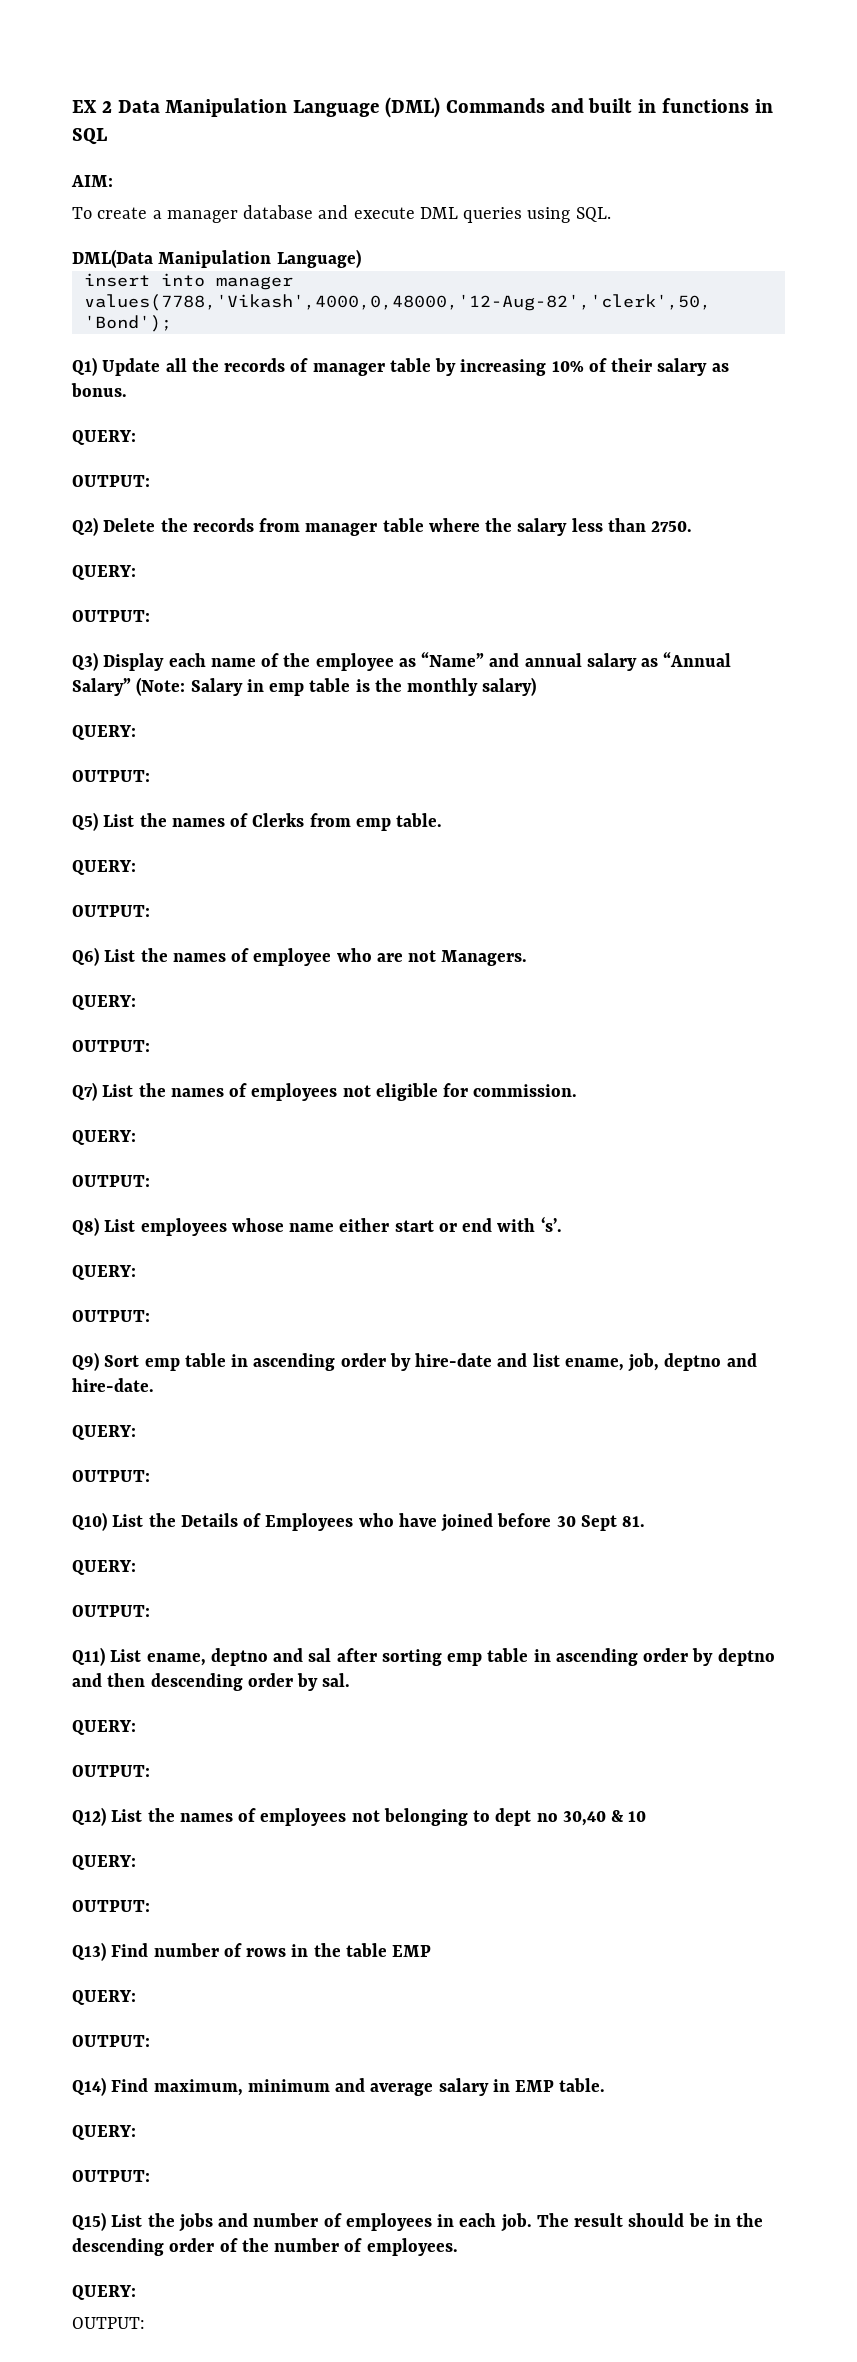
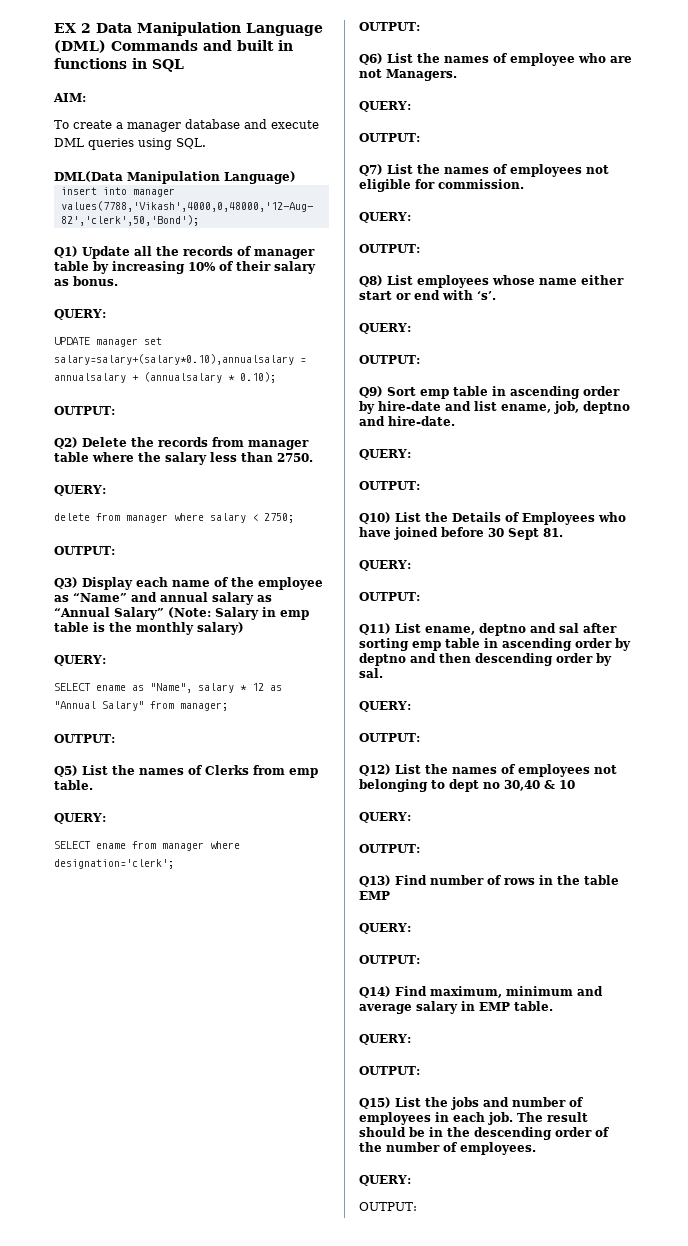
(136, 437) none -> [54,337,162,347] [54,354,306,365] [54,372,276,383] // UPDATE manager set salary=salary+(salary*0.10),annualsalary = annualsalary + (annualsalary * 0.10);
(136, 572) none -> [54,513,294,523] // delete from manager where salary < 2750;
(136, 732) none -> [54,683,282,693] [54,701,228,711] // SELECT ename as "Name", salary * 12 as "Annual Salary" from manager;
(136, 867) none -> [54,841,240,851] [54,859,174,869] // SELECT ename from manager where designation='clerk';

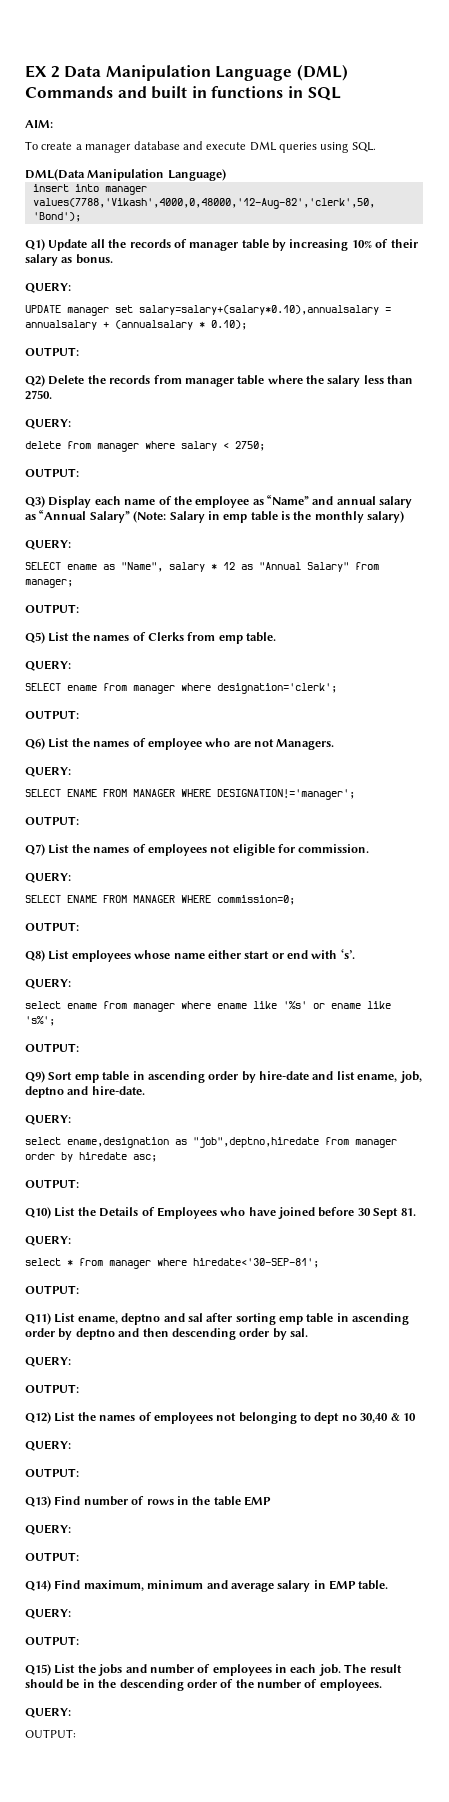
(411, 106) none -> [25,789,355,800] // SELECT ENAME FROM MANAGER WHERE DESIGNATION!='manager';
(411, 217) none -> [25,895,295,905] // SELECT ENAME FROM MANAGER WHERE commission=0;
(411, 328) none -> [25,1001,391,1012] [25,1016,55,1026] // select ename from manager where ename like '%s' or ename like 's%';
(411, 454) none -> [25,1137,397,1148] [25,1152,157,1162] // select ename,designation as "job",deptno,hiredate from manager order by hiredate asc;
(411, 565) none -> [25,1258,319,1269] // select * from manager where hiredate<'30-SEP-81';

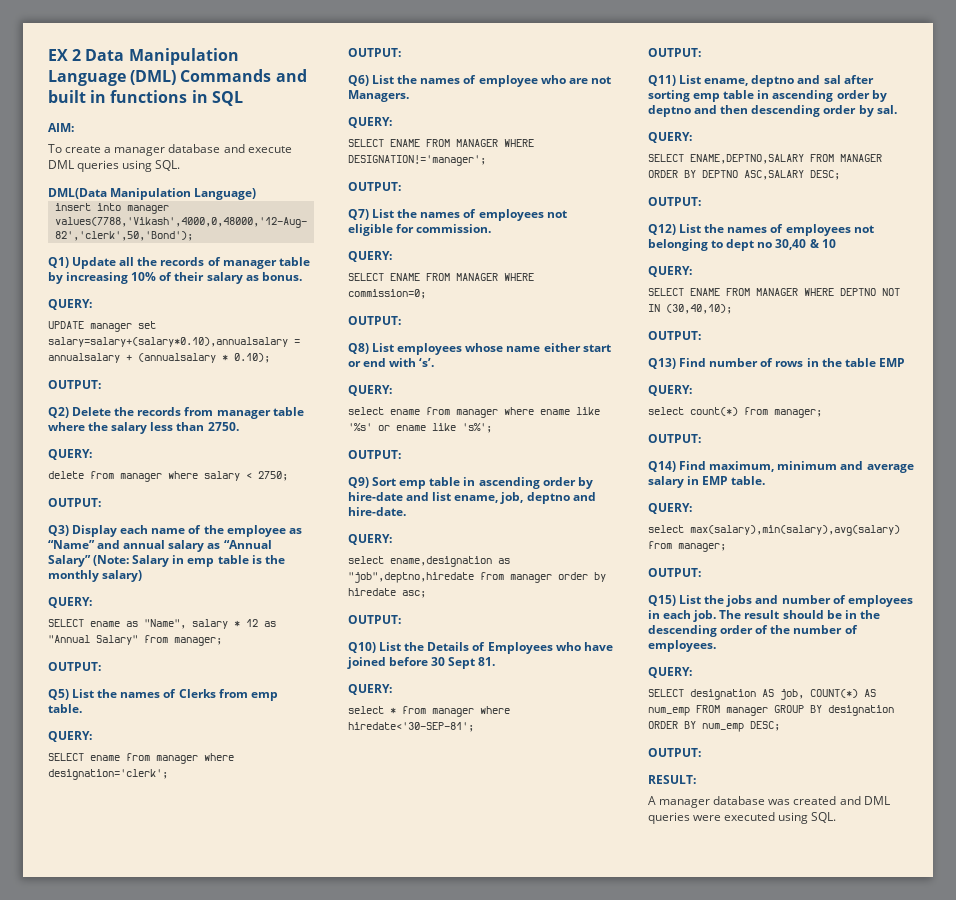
(71, 1361) none -> [648,154,882,164] [648,170,840,180] // SELECT ENAME,DEPTNO,SALARY FROM MANAGER ORDER BY DEPTNO ASC,SALARY DESC;
(71, 1445) none -> [648,288,900,296] [648,304,732,314] // SELECT ENAME FROM MANAGER WHERE DEPTNO NOT IN (30,40,10);
(71, 1529) none -> [648,407,822,418] // select count(*) from manager;
(71, 1613) none -> [648,525,900,536] [648,541,726,552] // select max(salary),min(salary),avg(salary) from manager;
[25,1729,76,1738] OUTPUT: -> [648,689,876,700] [648,705,894,716] [648,721,780,732] [648,748,701,757] [648,775,696,784] [648,796,890,808] [648,812,837,824] SELECT designation AS job, COUNT(*) AS num_emp FROM manager GROUP BY designation ORDER BY num_emp DESC; // OUTPUT: // RESULT: // A manager database was created and DML queries were executed using SQL.

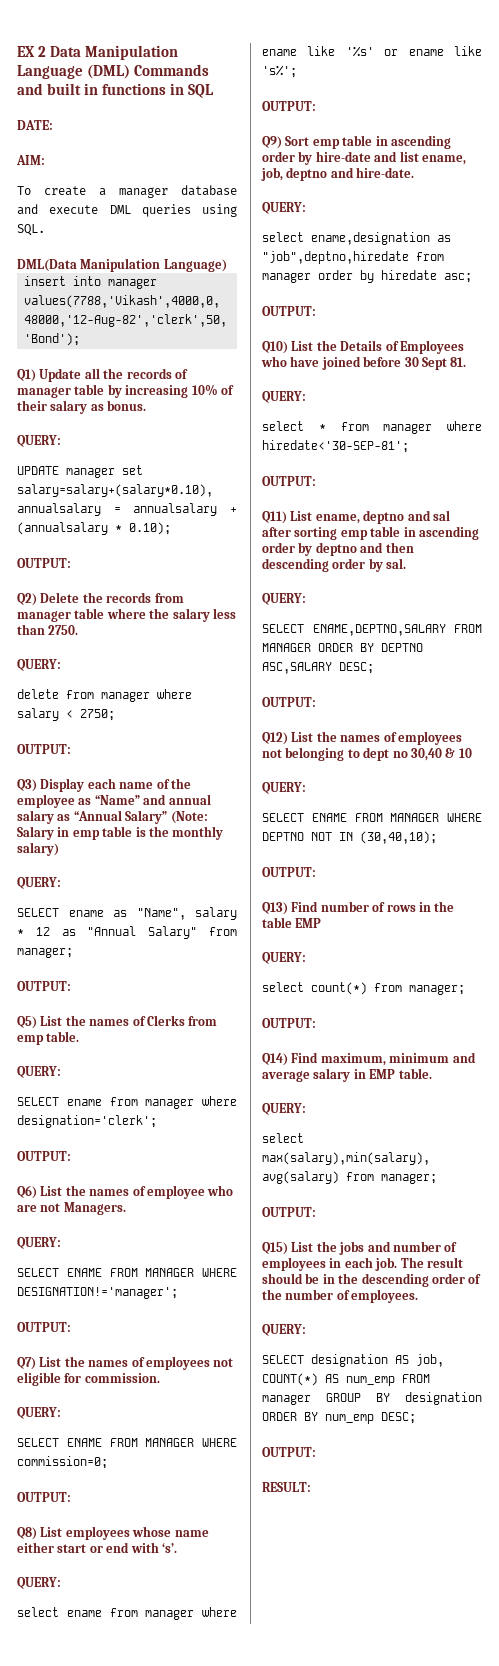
(243, 98) none -> [17,120,53,130] // DATE:
[648,796,890,808] [648,812,837,824] // A manager database was created and DML queries were executed using SQL. -> (311, 1487) none

